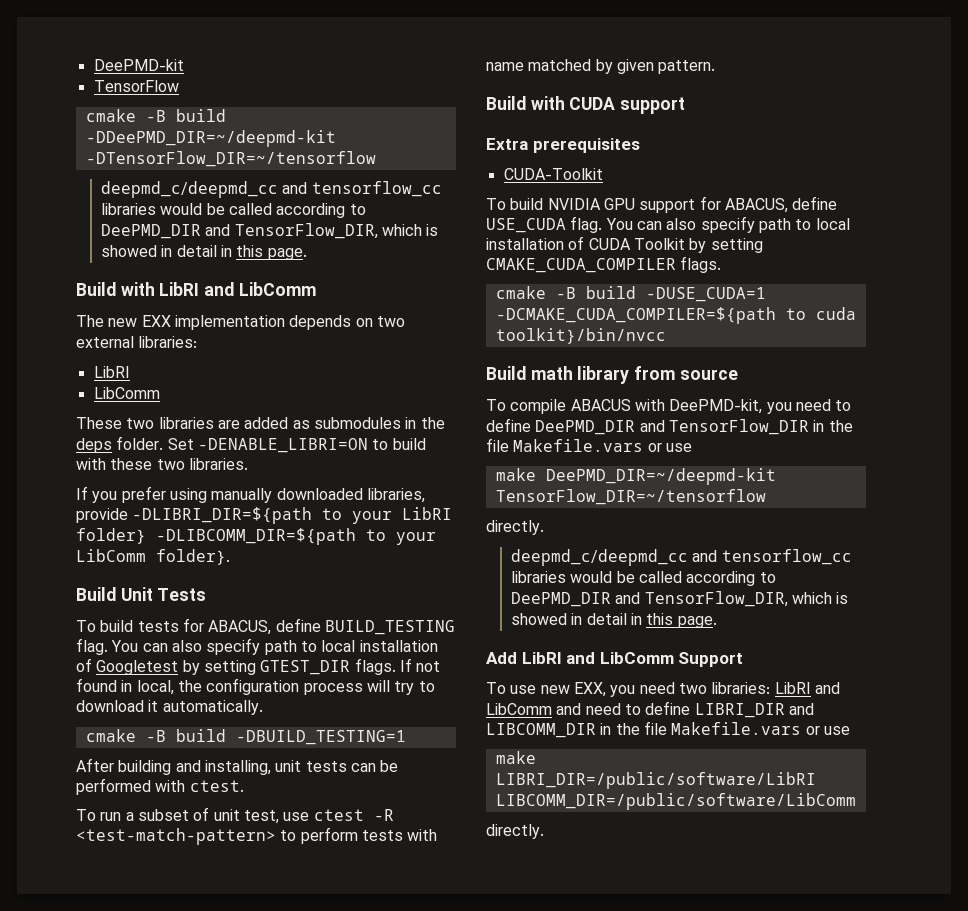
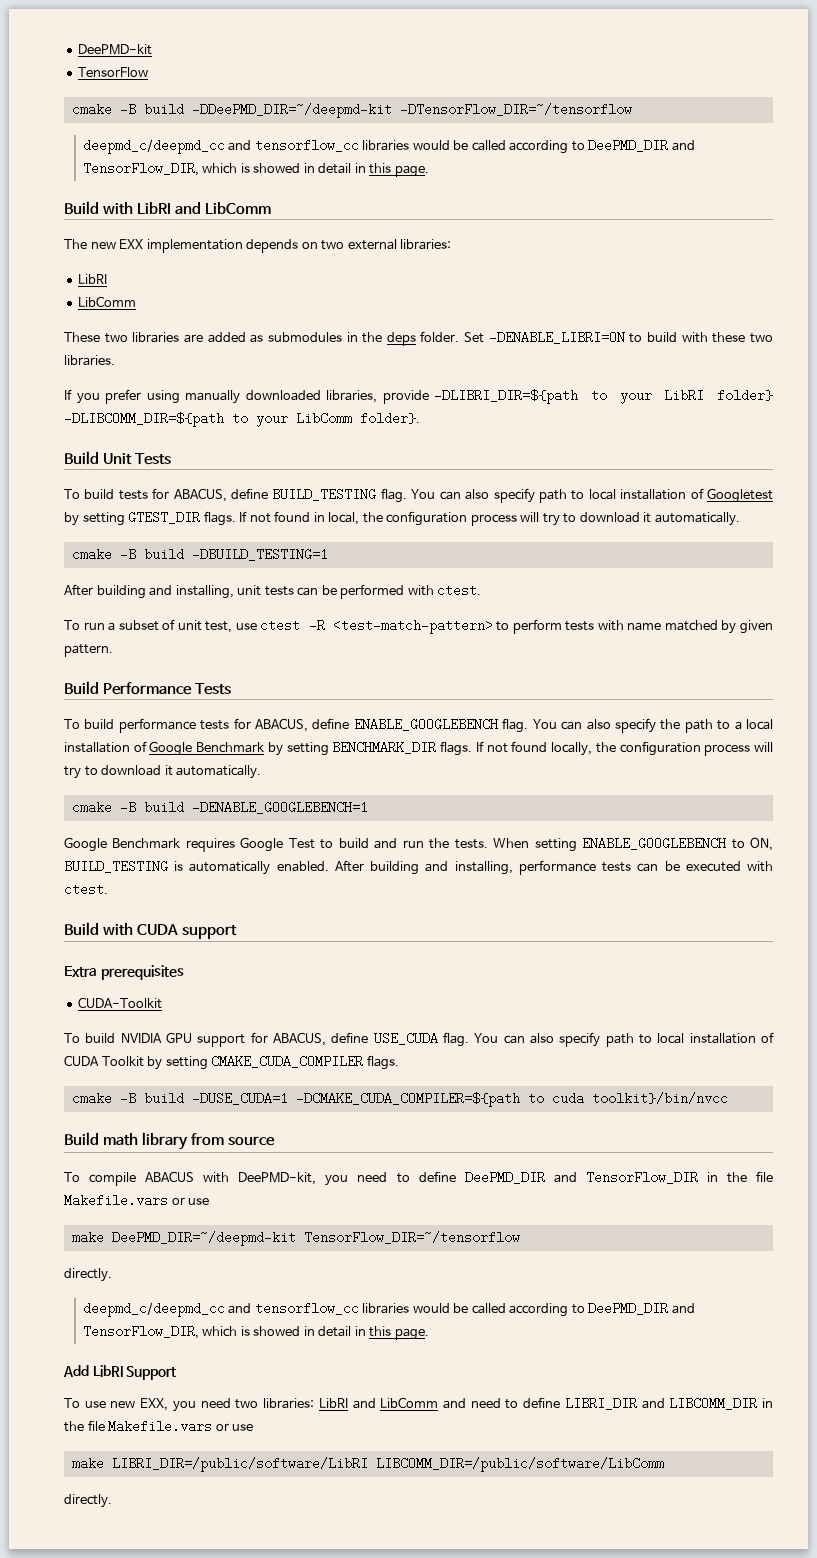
(716, 67) none -> [64,681,231,695] [64,718,773,733] [64,741,774,756] [64,765,262,779] [71,801,368,814] [64,837,774,852] [64,860,774,875] [64,883,108,896] // Build Performance Tests // To build performance tests for ABACUS, define ENABLE_GOOGLEBENCH flag. You can also specify the path to a local installation of Google Benchmark by setting BENCHMARK_DIR flags. If not found locally, the configuration process will try to download it automatically. // cmake -B build -DENABLE_GOOGLEBENCH=1 // Google Benchmark requires Google Test to build and run the tests. When setting ENABLE_GOOGLEBENCH to ON, BUILD_TESTING is automatically enabled. After building and installing, performance tests can be executed with ctest.
[566,652,674,664] and LibComm -> (123, 1371) none

